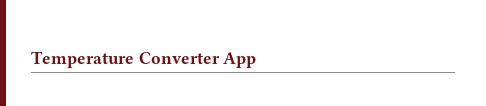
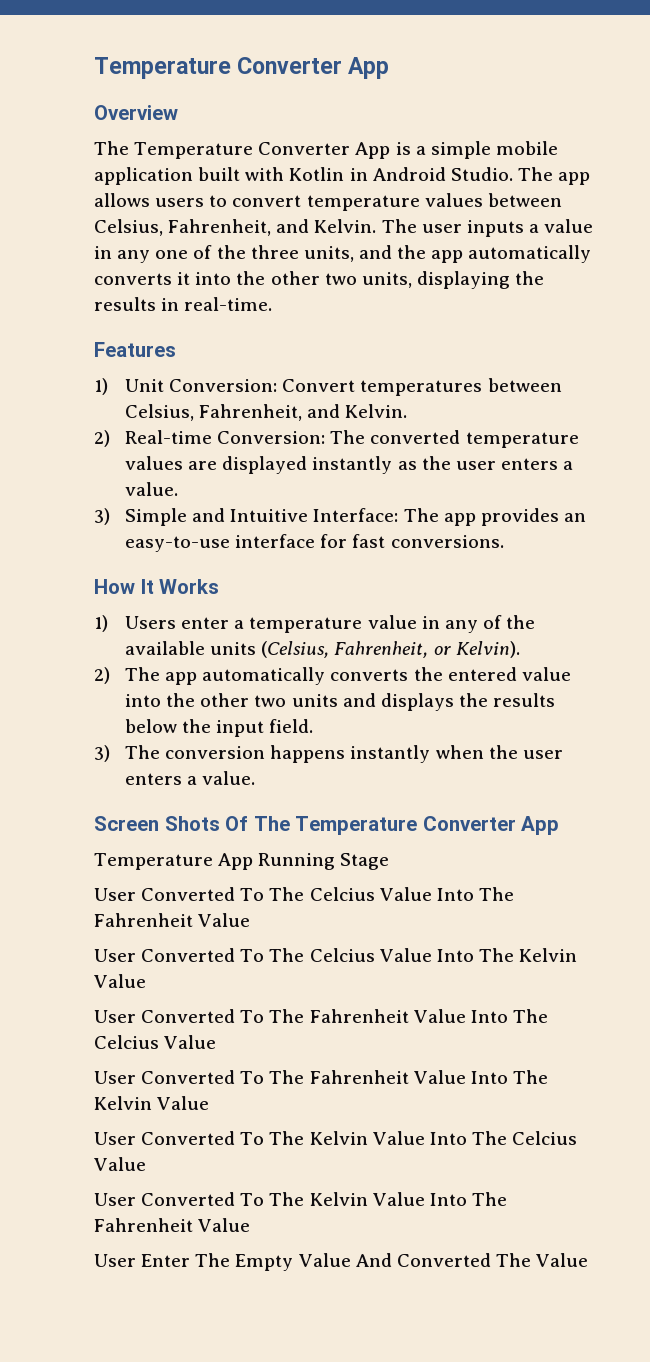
[31,51,257,68] Temperature Converter App -> [94,57,390,79] [94,105,178,120] [94,141,558,159] [94,167,591,185] [94,193,562,211] [94,219,594,237] [94,245,592,263] [94,271,545,289] [94,297,273,311] [94,342,176,357] [94,378,562,396] [125,404,408,421] [94,430,579,448] [125,456,574,474] [125,482,179,496] [94,508,586,526] [125,534,504,552] [94,579,220,594] [94,615,536,633] [125,641,520,658] [94,667,571,685] [125,693,556,711] [125,719,314,737] [94,745,563,763] [125,771,256,785] [94,816,560,835] [94,853,390,870] [94,887,514,901] [94,913,251,927] [94,948,578,962] [94,974,146,988] [94,1009,548,1023] [94,1035,217,1049] [94,1070,548,1084] [94,1096,210,1110] [94,1131,578,1145] [94,1157,146,1171] [94,1192,507,1206] [94,1218,251,1232] [94,1253,589,1271] Temperature Converter App // Overview // The Temperature Converter App is a simple mobile application built with Kotlin in Android Studio. The app allows users to convert temperature values between Celsius, Fahrenheit, and Kelvin. The user inputs a value in any one of the three units, and the app automatically converts it into the other two units, displaying the results in real-time. // Features // 1) Unit Conversion: Convert temperatures between Celsius, Fahrenheit, and Kelvin. // 2) Real-time Conversion: The converted temperature values are displayed instantly as the user enters a value. // 3) Simple and Intuitive Interface: The app provides an easy-to-use interface for fast conversions. // How It Works // 1) Users enter a temperature value in any of the available units (Celsius, Fahrenheit, or Kelvin). // 2) The app automatically converts the entered value into the other two units and displays the results below the input field. // 3) The conversion happens instantly when the user enters a value. // Screen Shots Of The Temperature Converter App // Temperature App Running Stage // User Converted To The Celcius Value Into The Fahrenheit Value // User Converted To The Celcius Value Into The Kelvin Value // User Converted To The Fahrenheit Value Into The Celcius Value // User Converted To The Fahrenheit Value Into The Kelvin Value // User Converted To The Kelvin Value Into The Celcius Value // User Converted To The Kelvin Value Into The Fahrenheit Value // User Enter The Empty Value And Converted The Value

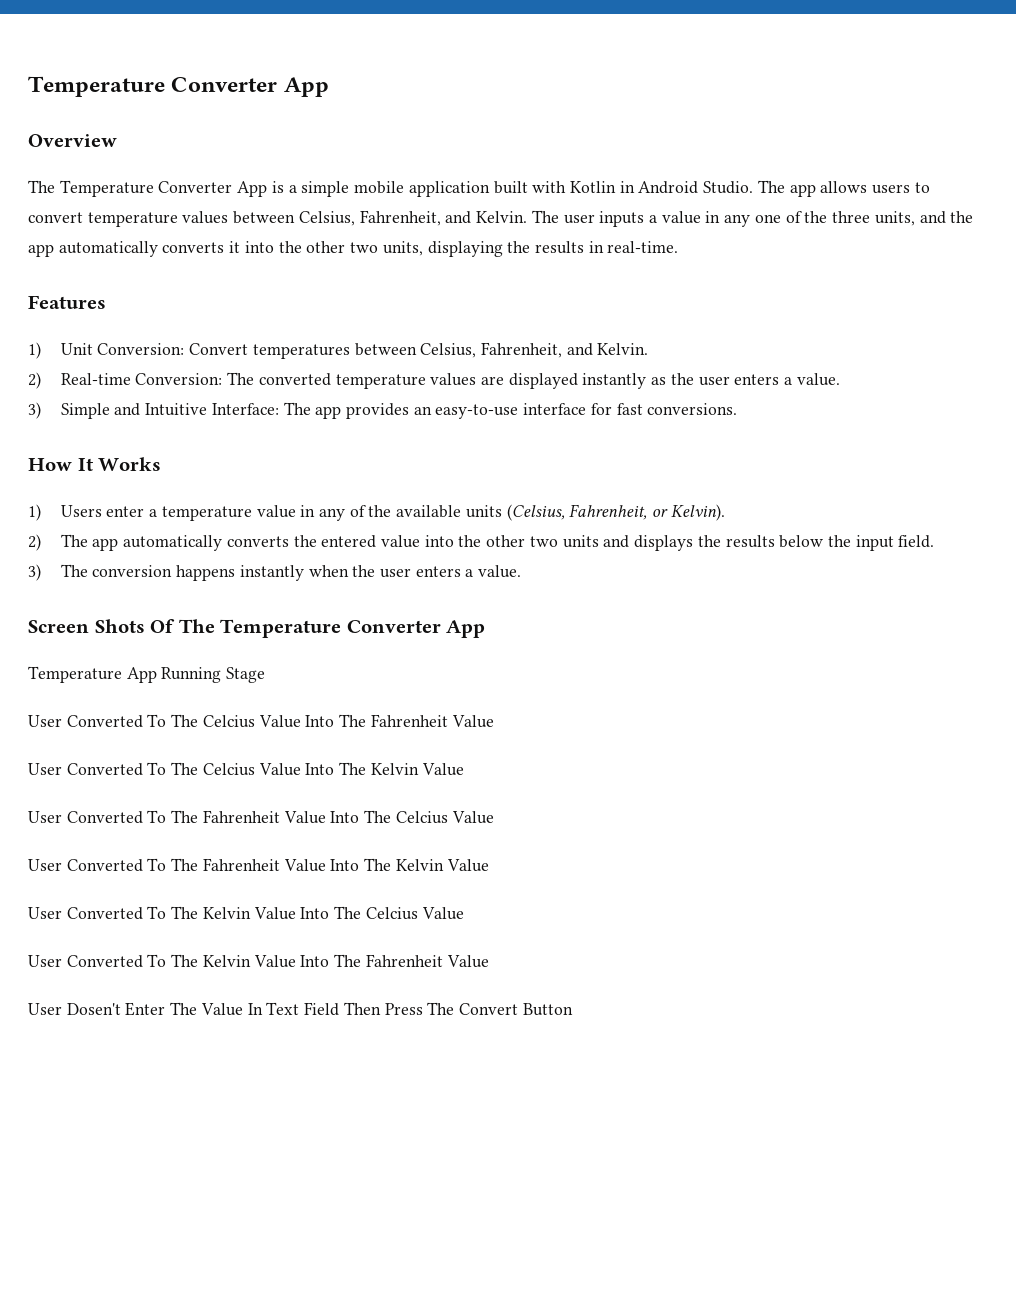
(136, 1260) none -> [66,1003,121,1015] Dosen't
[235,1253,589,1271] Empty Value And Converted The Value -> [200,1002,573,1016] Value In Text Field Then Press The Convert Button

